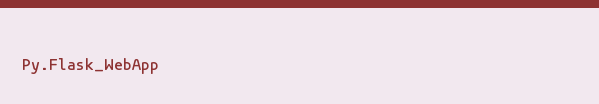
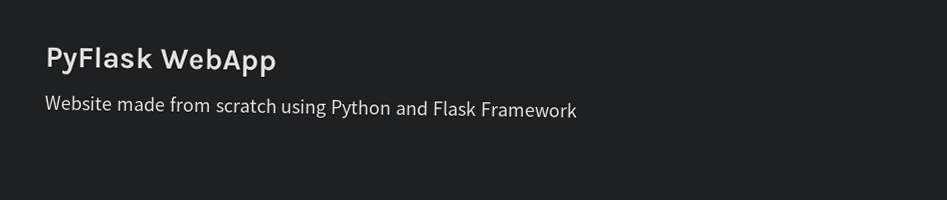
[22,58,159,74] Py.Flask_WebApp -> [45,45,277,78] [44,94,577,119] PyFlask WebApp // Website made from scratch using Python and Flask Framework

